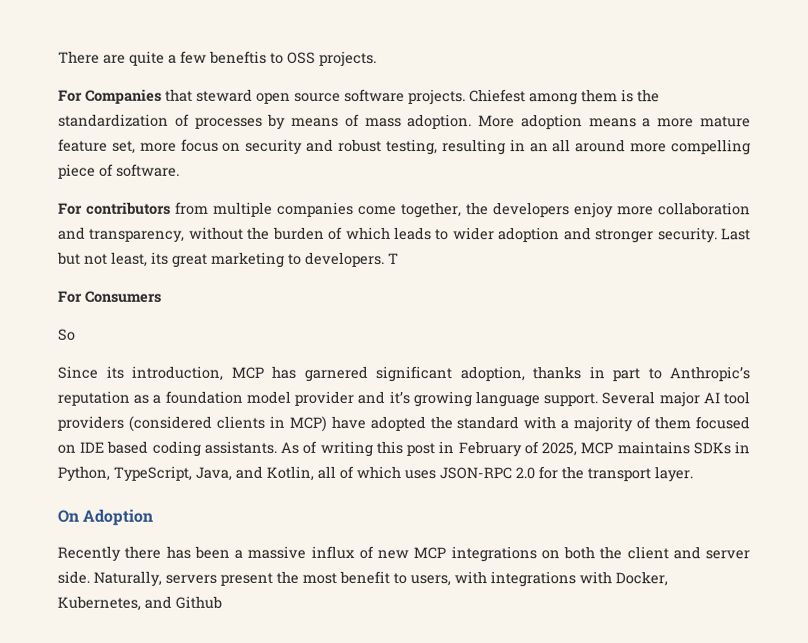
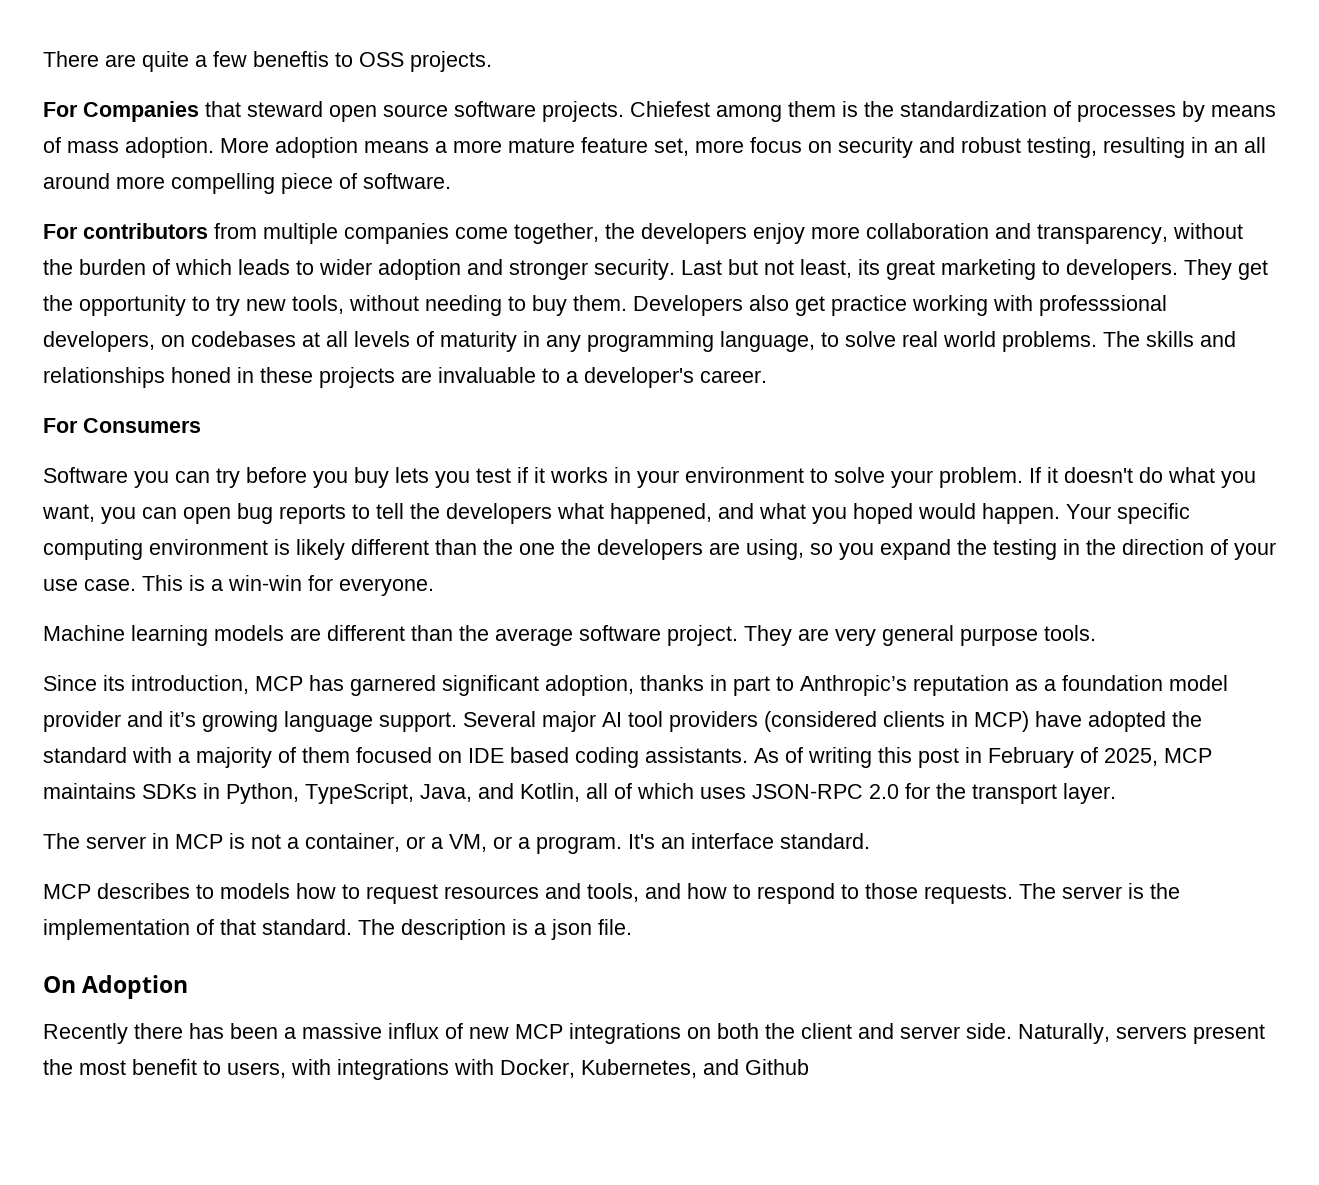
[388,252,399,264] [58,290,162,303] [57,328,75,341] T // For Consumers // So -> [1184,259,1268,280] [43,295,1167,316] [43,331,1236,352] [43,367,767,388] [43,418,201,433] [43,467,1256,488] [42,503,1190,524] [43,539,1276,560] [43,575,434,596] [43,625,1096,646] They get the opportunity to try new tools, without needing to buy them. Developers also get practice working with professsional developers, on codebases at all levels of maturity in any programming language, to solve real world problems. The skills and relationships honed in these projects are invaluable to a developer's career. // For Consumers // Software you can try before you buy lets you test if it works in your environment to solve your problem. If it doesn't do what you want, you can open bug reports to tell the developers what happened, and what you hoped would happen. Your specific computing environment is likely different than the one the developers are using, so you expand the testing in the direction of your use case. This is a win-win for everyone. // Machine learning models are different than the average software project. They are very general purpose tools.
(693, 474) none -> [43,833,870,854] [43,883,1180,904] [43,919,632,940] // The server in MCP is not a container, or a VM, or a program. It's an interface standard. // MCP describes to models how to request resources and tools, and how to respond to those requests. The server is the implementation of that standard. The description is a json file.

